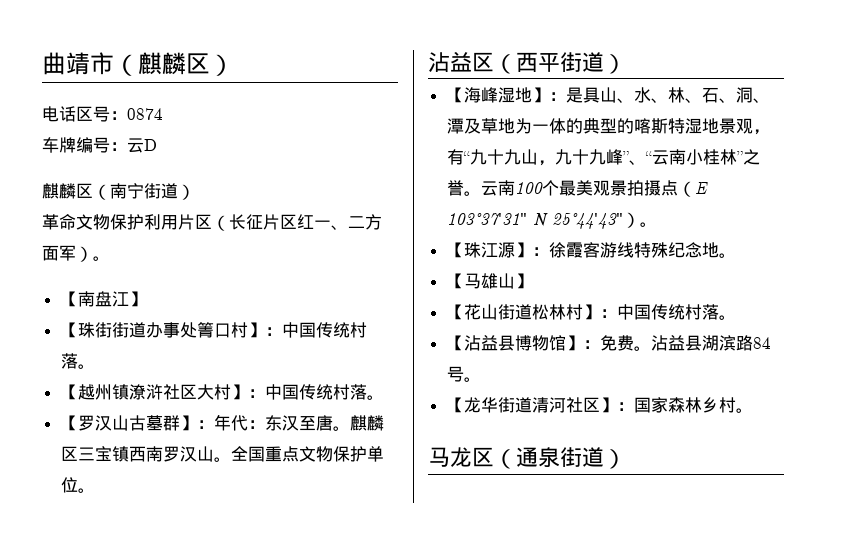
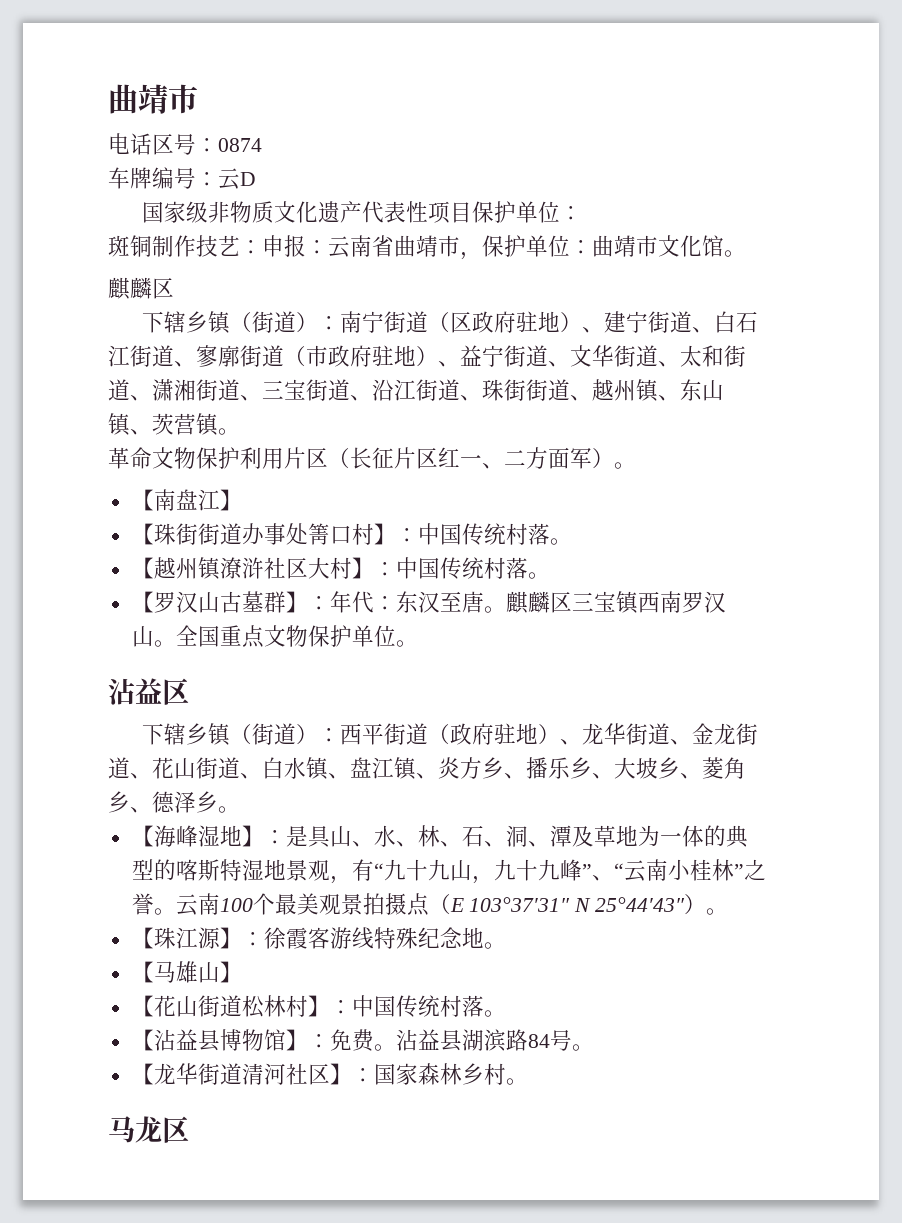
[42,52,234,76] 曲靖市（麒麟区） -> [108,84,198,114] 曲靖市
[42,183,195,200] 麒麟区（南宁街道） -> [141,201,582,224] [108,235,746,260] [108,277,174,300] [141,311,758,334] [108,345,746,367] [108,379,724,402] [108,413,240,436] 国家级非物质文化遗产代表性项目保护单位： // 斑铜制作技艺：申报：云南省曲靖市，保护单位：曲靖市文化馆。 // 麒麟区 // 下辖乡镇（街道）：南宁街道（区政府驻地）、建宁街道、白石江街道、寥廓街道（市政府驻地）、益宁街道、文华街道、太和街道、潇湘街道、三宝街道、沿江街道、珠街街道、越州镇、东山镇、茨营镇。
[494,52,626,74] （西平街道） -> [141,723,758,746] [108,757,746,780] [108,791,240,813] // 下辖乡镇（街道）：西平街道（政府驻地）、龙华街道、金龙街道、花山街道、白水镇、盘江镇、炎方乡、播乐乡、大坡乡、菱角乡、德泽乡。
[494,447,626,469] （通泉街道） -> (189, 1129) none

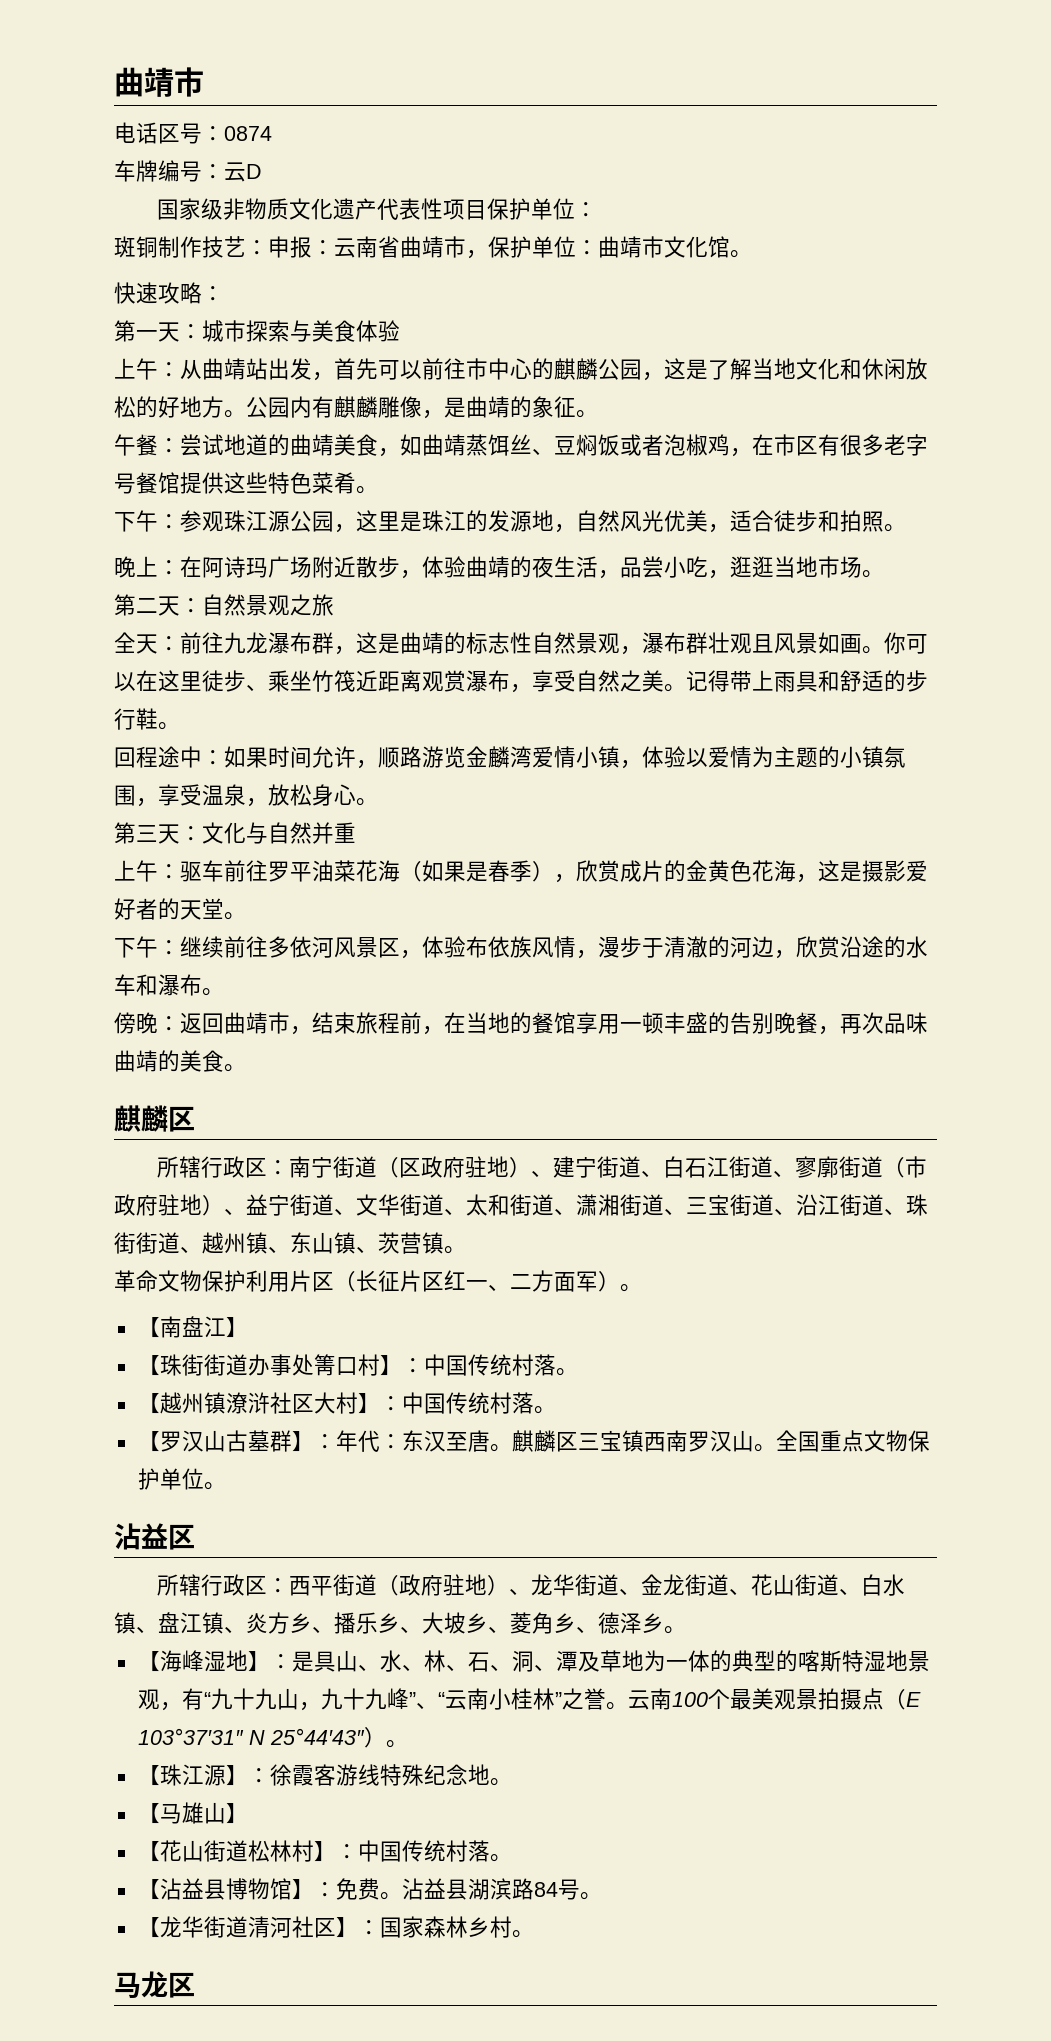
[108,277,174,300] [141,311,318,334] 麒麟区 // 下辖乡镇（街道） -> [114,282,224,304] [114,320,400,342] [114,358,928,381] [114,396,598,419] [114,434,928,457] [114,472,378,494] [114,510,906,533] [114,556,884,579] [114,594,334,616] [114,632,928,655] [114,670,928,693] [114,708,180,730] [114,746,906,769] [114,784,378,807] [114,822,356,844] [114,860,928,883] [114,898,246,920] [114,936,928,959] [114,974,224,996] [114,1012,928,1035] [114,1050,246,1072] [114,1105,195,1132] [156,1156,267,1178] 快速攻略： // 第一天：城市探索与美食体验 // 上午：从曲靖站出发，首先可以前往市中心的麒麟公园，这是了解当地文化和休闲放松的好地方。公园内有麒麟雕像，是曲靖的象征。 // 午餐：尝试地道的曲靖美食，如曲靖蒸饵丝、豆焖饭或者泡椒鸡，在市区有很多老字号餐馆提供这些特色菜肴。 // 下午：参观珠江源公园，这里是珠江的发源地，自然风光优美，适合徒步和拍照。 // 晚上：在阿诗玛广场附近散步，体验曲靖的夜生活，品尝小吃，逛逛当地市场。 // 第二天：自然景观之旅 // 全天：前往九龙瀑布群，这是曲靖的标志性自然景观，瀑布群壮观且风景如画。你可以在这里徒步、乘坐竹筏近距离观赏瀑布，享受自然之美。记得带上雨具和舒适的步行鞋。 // 回程途中：如果时间允许，顺路游览金麟湾爱情小镇，体验以爱情为主题的小镇氛围，享受温泉，放松身心。 // 第三天：文化与自然并重 // 上午：驱车前往罗平油菜花海（如果是春季），欣赏成片的金黄色花海，这是摄影爱好者的天堂。 // 下午：继续前往多依河风景区，体验布依族风情，漫步于清澈的河边，欣赏沿途的水车和瀑布。 // 傍晚：返回曲靖市，结束旅程前，在当地的餐馆享用一顿丰盛的告别晚餐，再次品味曲靖的美食。 // 麒麟区 // 所辖行政区
[141,723,318,746] 下辖乡镇（街道） -> [156,1574,267,1596] 所辖行政区

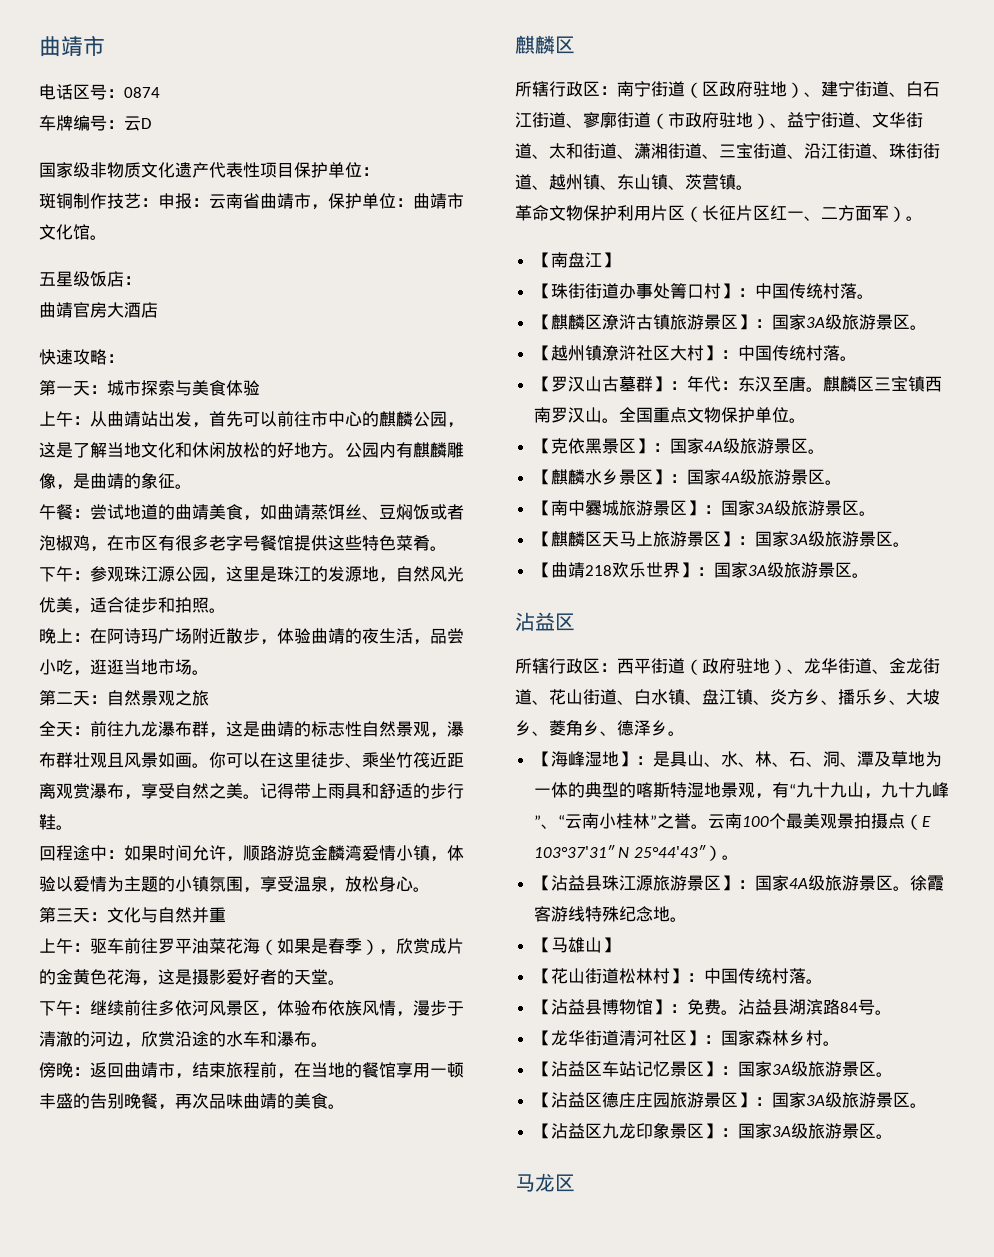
(752, 254) none -> [39,271,141,287] [39,302,158,318] // 五星级饭店： // 曲靖官房大酒店
(578, 1372) none -> [533,314,927,330] // 【麒麟区潦浒古镇旅游景区】：国家3A级旅游景区。
(226, 1486) none -> [533,438,825,454] [533,469,842,485] [533,500,876,516] [533,531,910,547] [533,562,869,578] // 【克依黑景区】：国家4A级旅游景区。 // 【麒麟水乡景区】：国家4A级旅游景区。 // 【南中爨城旅游景区】：国家3A级旅游景区。 // 【麒麟区天马上旅游景区】：国家3A级旅游景区。 // 【曲靖218欢乐世界】：国家3A级旅游景区。
[159,1764,270,1786] 珠江源】： -> [550,875,910,891] 沾益县珠江源旅游景区】：国家4A级旅游景区。
(534, 1934) none -> [533,1061,893,1077] [533,1092,927,1108] [533,1122,893,1139] // 【沾益区车站记忆景区】：国家3A级旅游景区。 // 【沾益区德庄庄园旅游景区】：国家3A级旅游景区。 // 【沾益区九龙印象景区】：国家3A级旅游景区。

